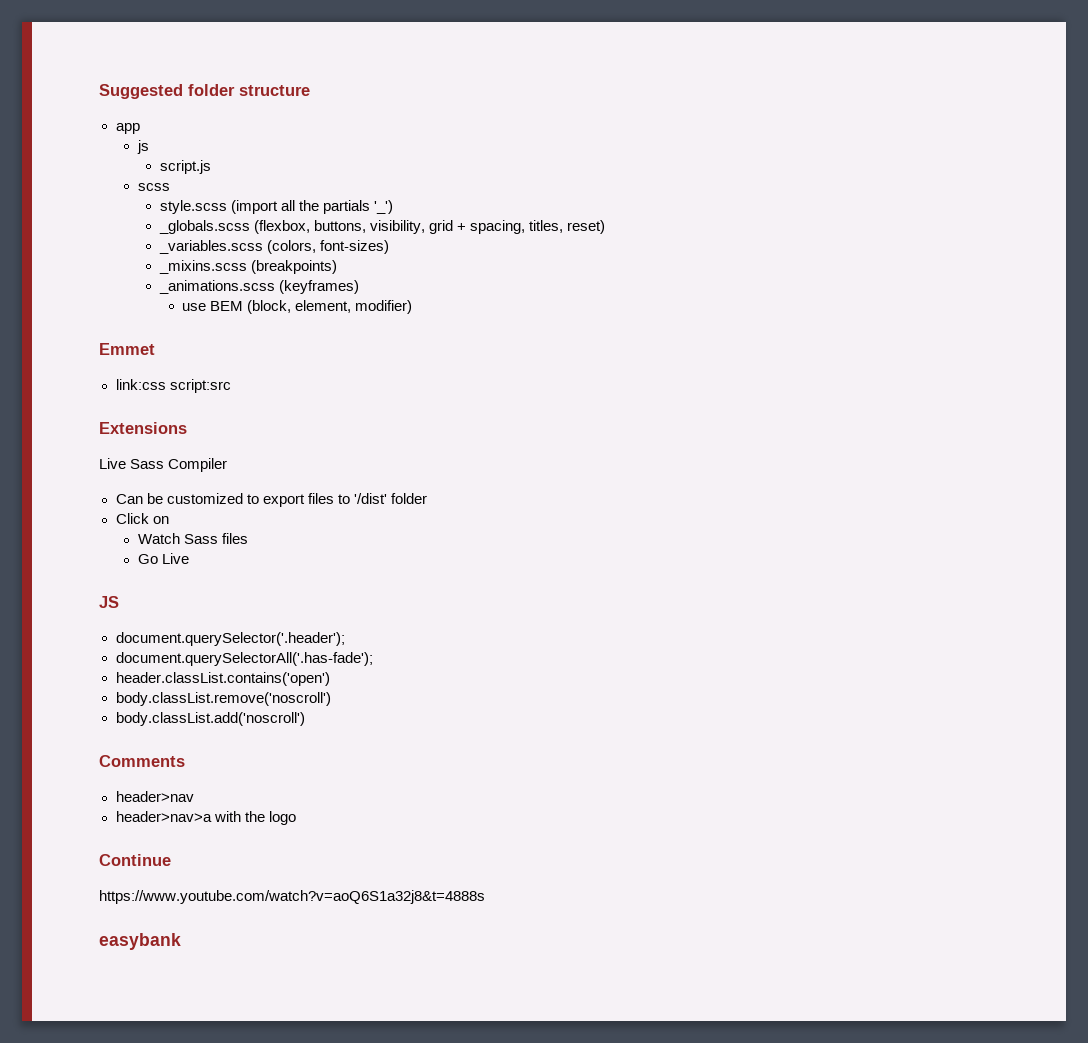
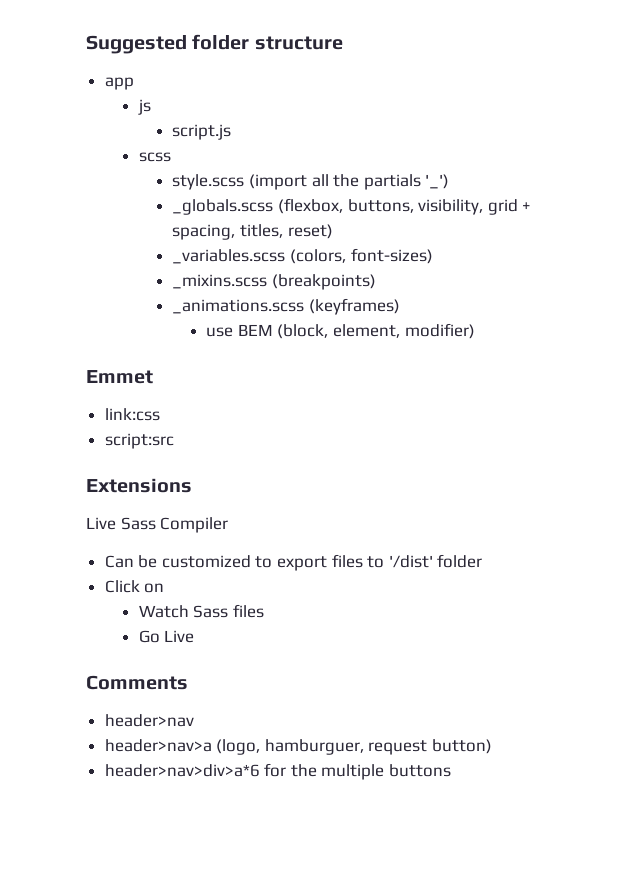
(166, 384) none -> (160, 414) //
[99,596,119,608] [115,632,345,646] [115,652,373,666] [115,672,330,686] [115,692,331,706] [115,712,305,726] [99,755,185,767] [115,791,194,802] [115,811,296,825] [99,854,171,866] [99,890,485,904] [99,933,181,950] JS // document.querySelector('.header'); // document.querySelectorAll('.has-fade'); // header.classList.contains('open') // body.classList.remove('noscroll') // body.classList.add('noscroll') // Comments // header>nav // header>nav>a with the logo // Continue // https://www.youtube.com/watch?v=aoQ6S1a32j8&t=4888s // easybank -> [86,675,188,690] [104,714,194,727] [104,739,493,755] [104,763,452,780] Comments // header>nav // header>nav>a (logo, hamburguer, request button) // header>nav>div>a*6 for the multiple buttons

